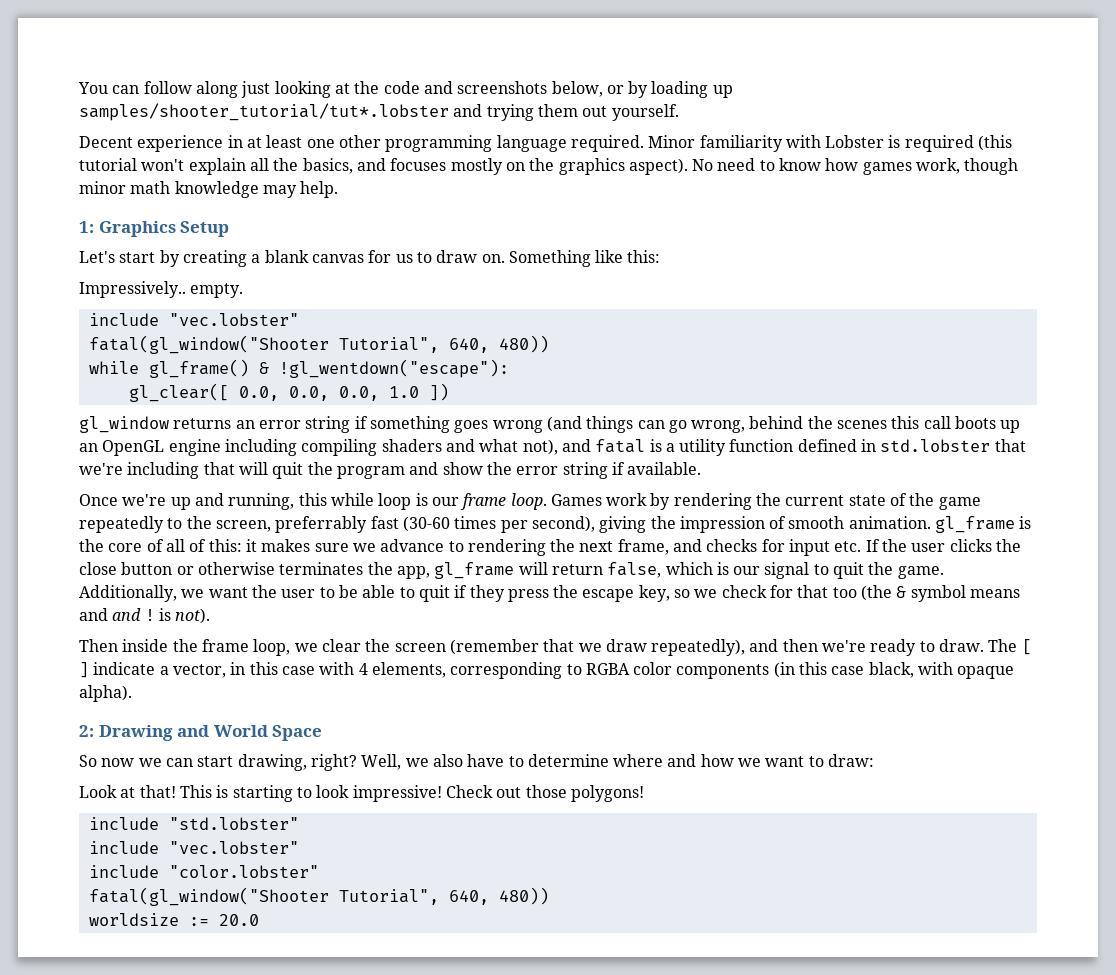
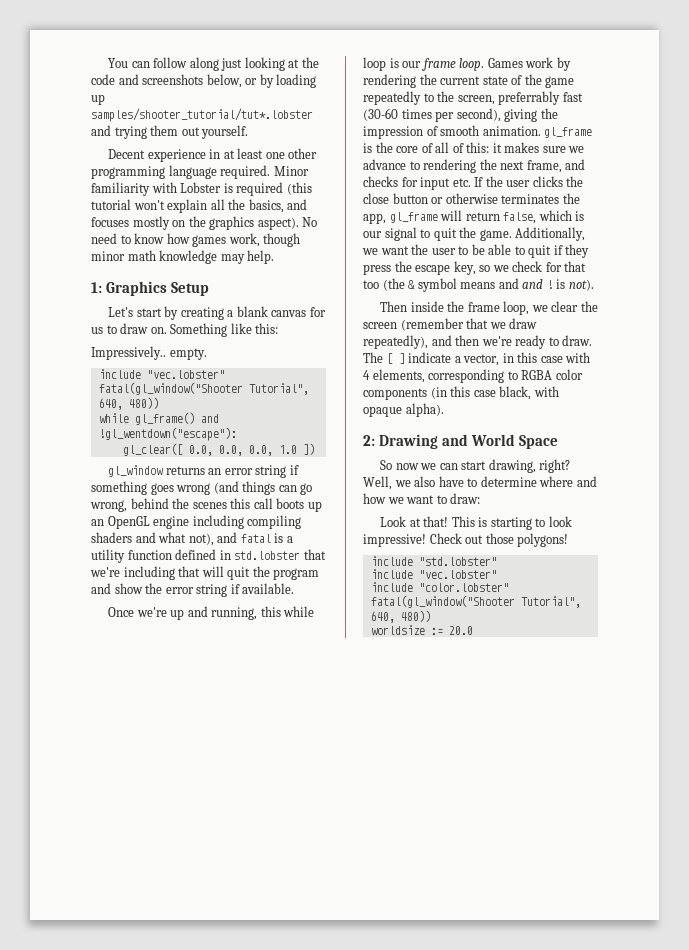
[258,362,269,374] & -> [200,414,219,423] and

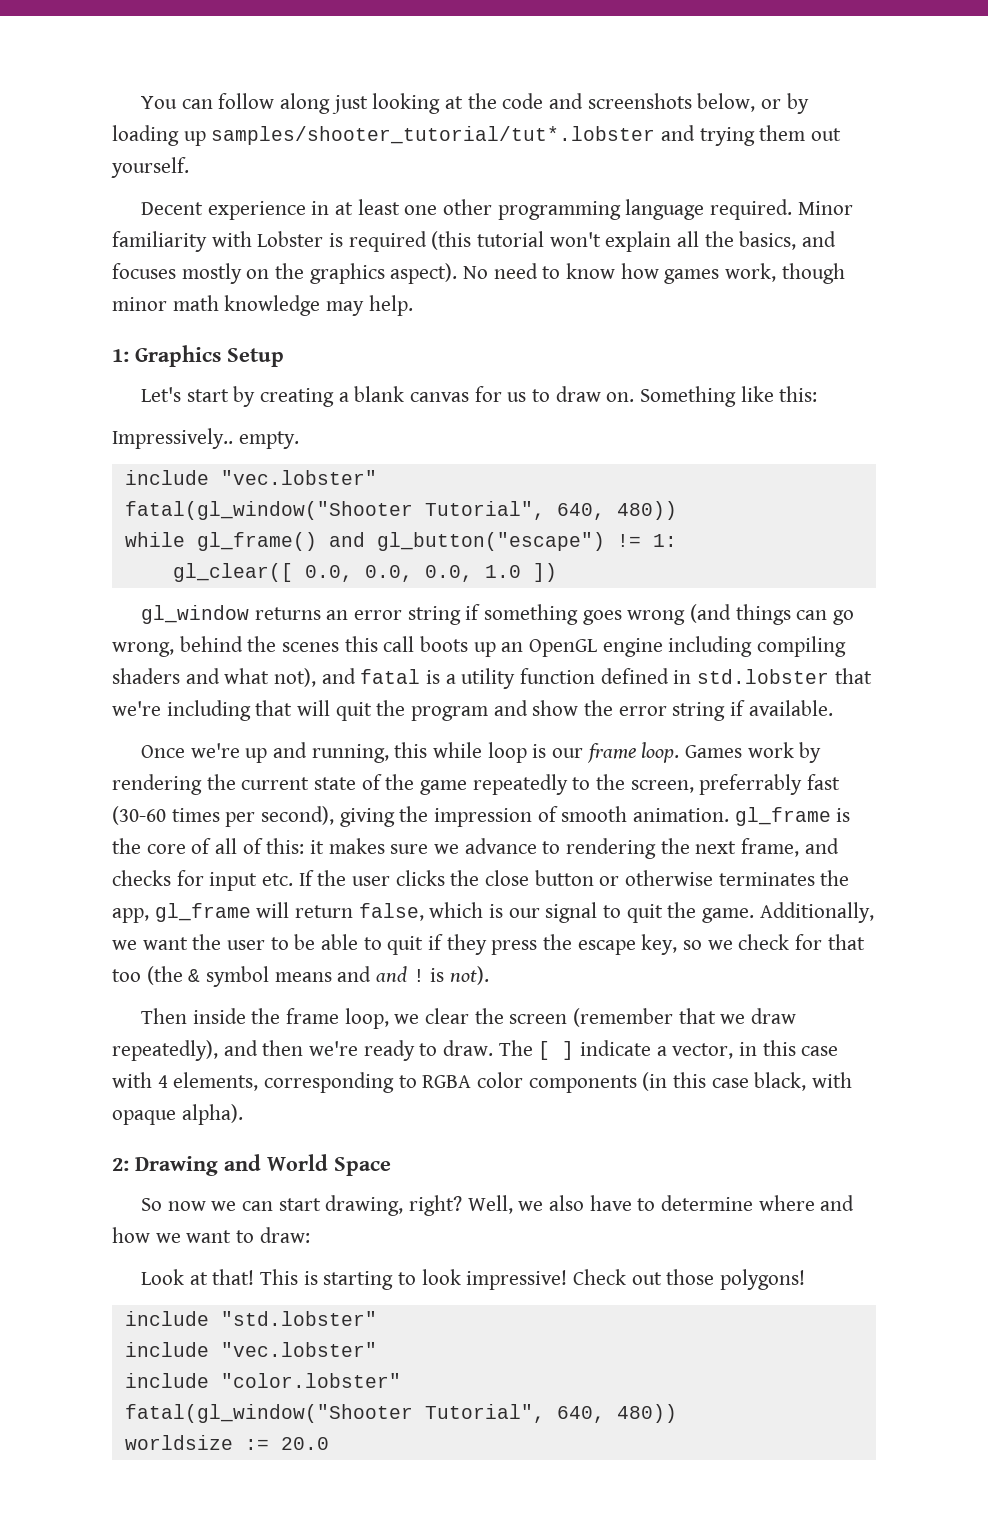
[98,427,237,441] !gl_wentdown("escape"): -> [376,532,677,551] gl_button("escape") != 1:

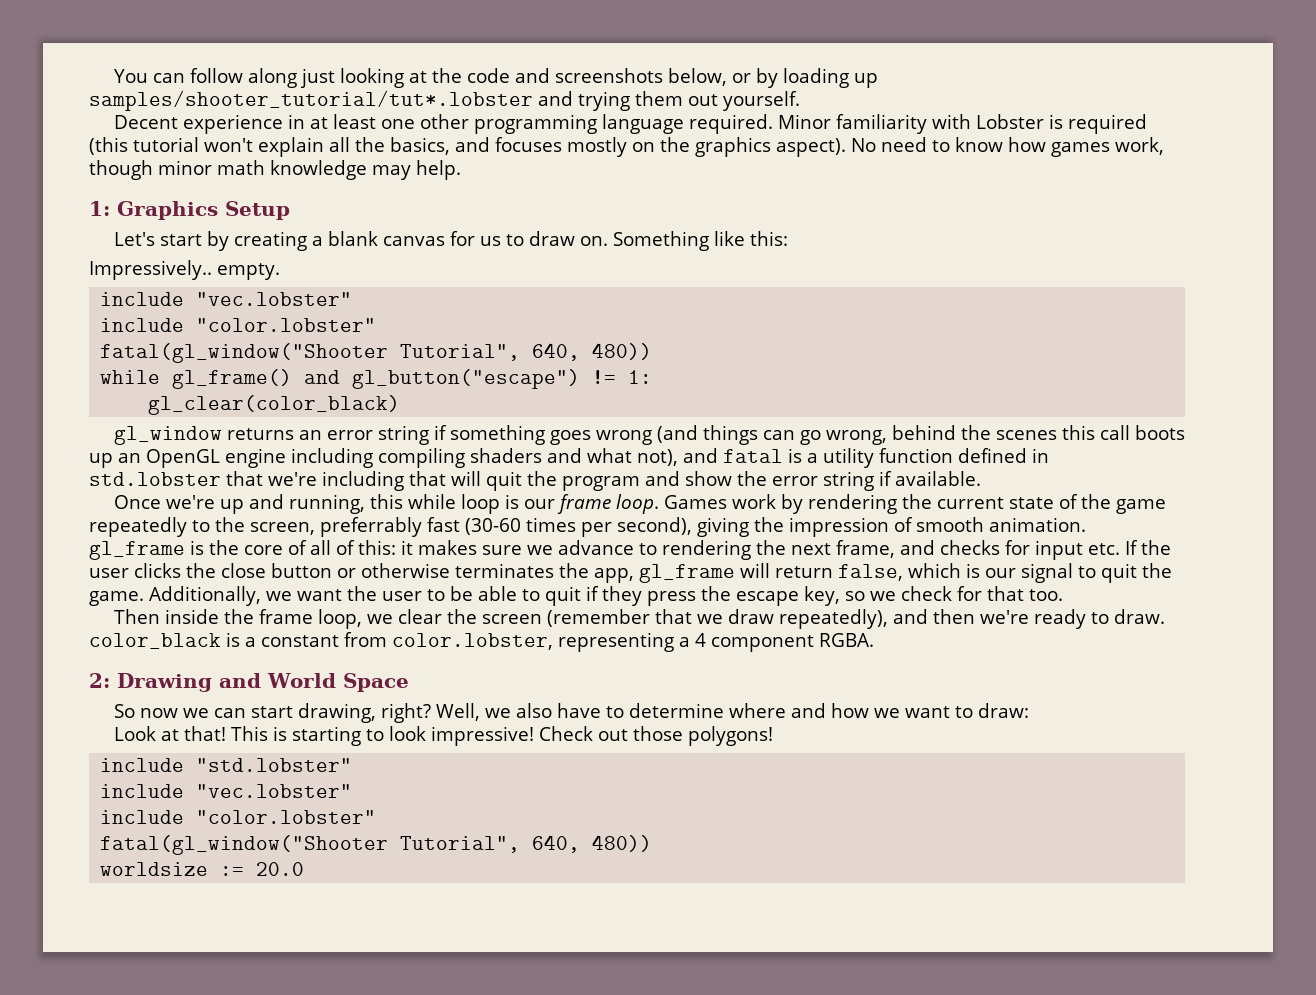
(377, 477) none -> [100,318,377,332] // include "color.lobster"
[172,563,557,582] gl_clear([ 0.0, 0.0, 0.0, 1.0 ]) -> [148,395,401,415] gl_clear(color_black)
[112,966,490,987] too (the & symbol means and and ! is not). -> [1028,589,1063,601] too.
[498,1040,839,1060] [112,1072,853,1093] [112,1104,243,1125] The [ ] indicate a vector, in this case with 4 elements, corresponding to RGBA color components (in this case black, with opaque alpha). -> [89,632,874,652] color_black is a constant from color.lobster, representing a 4 component RGBA.

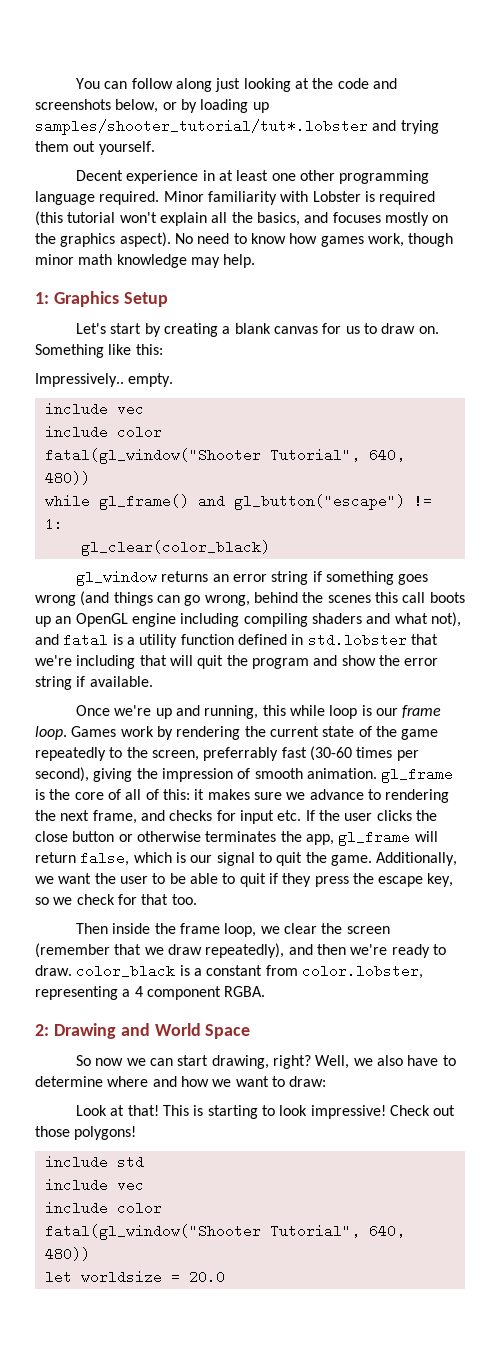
[196,292,353,306] [100,318,377,332] "vec.lobster" // include "color.lobster" -> [116,402,144,416] [44,425,162,439] vec // include color
[196,758,353,772] [100,784,353,798] [100,810,377,824] [100,835,653,855] [100,862,245,876] "std.lobster" // include "vec.lobster" // include "color.lobster" // fatal(gl_window("Shooter Tutorial", 640, 480)) // worldsize := -> [116,1155,144,1169] [44,1178,144,1192] [44,1201,162,1215] [44,1224,405,1240] [44,1247,90,1261] [44,1270,180,1284] std // include vec // include color // fatal(gl_window("Shooter Tutorial", 640, 480)) // let worldsize =

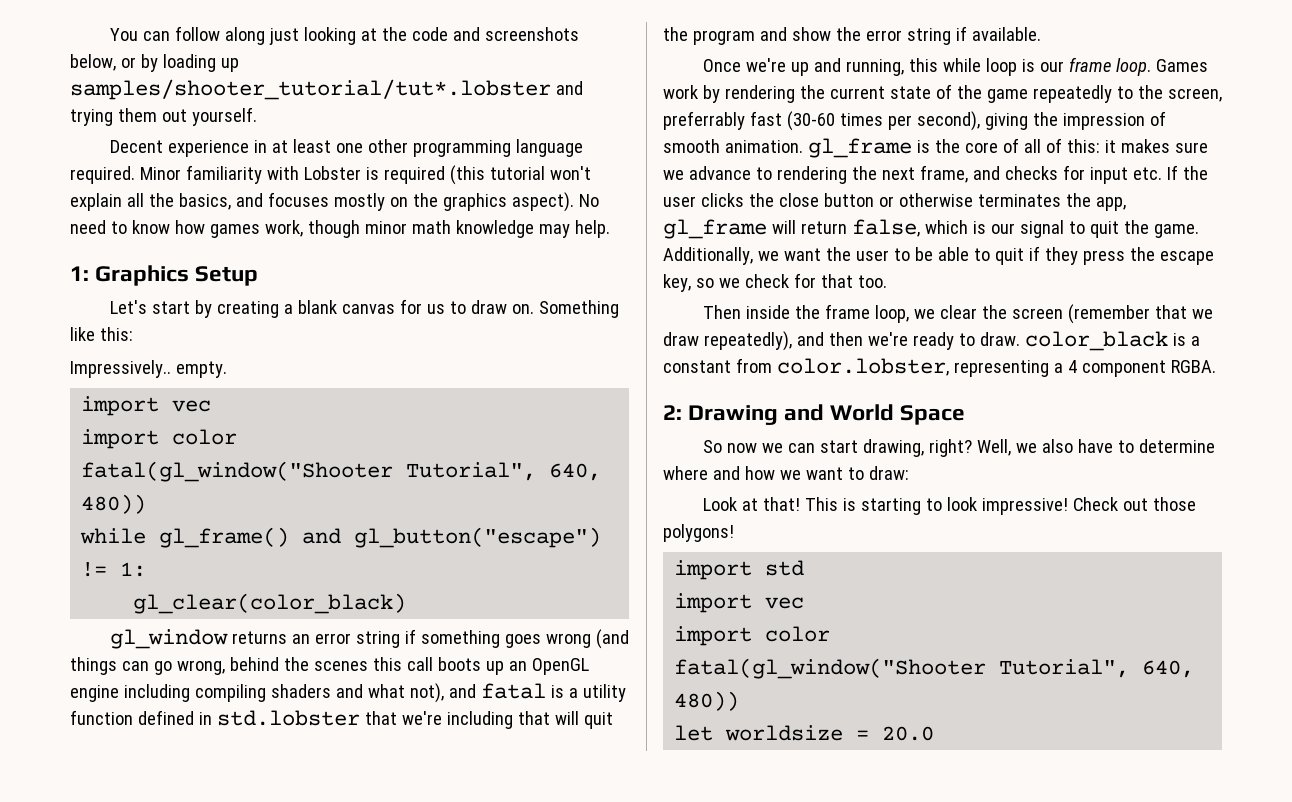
[44,402,144,416] [44,425,108,439] include vec // include -> [81,396,212,416] [81,429,160,449] import vec // import
[44,1155,108,1169] include -> [674,560,753,580] import
[44,1178,144,1192] [44,1201,108,1215] include vec // include -> [674,593,805,613] [674,626,753,646] import vec // import

